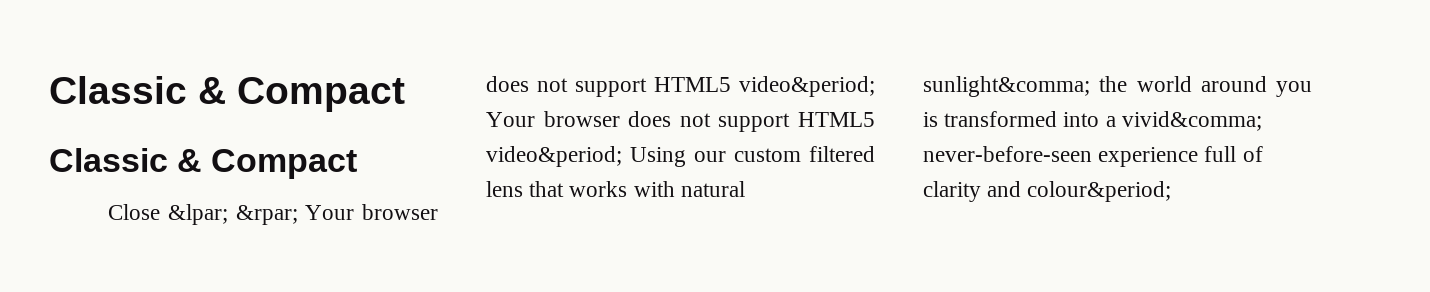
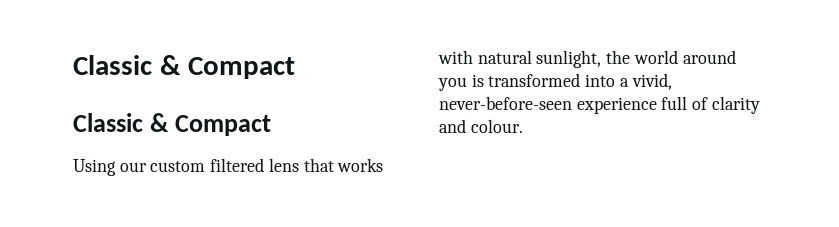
[108,204,438,225] [486,76,875,97] [486,111,875,132] [486,146,622,167] Close &lpar; &rpar; Your browser does not support HTML5 video&period; Your browser does not support HTML5 video&period; -> (271, 125) none
[923,76,1090,97] sunlight&comma; -> [536,50,602,68] sunlight,
[1121,111,1262,131] vivid&comma; -> [631,73,672,90] vivid,
[1027,181,1172,202] colour&period; -> [470,119,523,133] colour.

